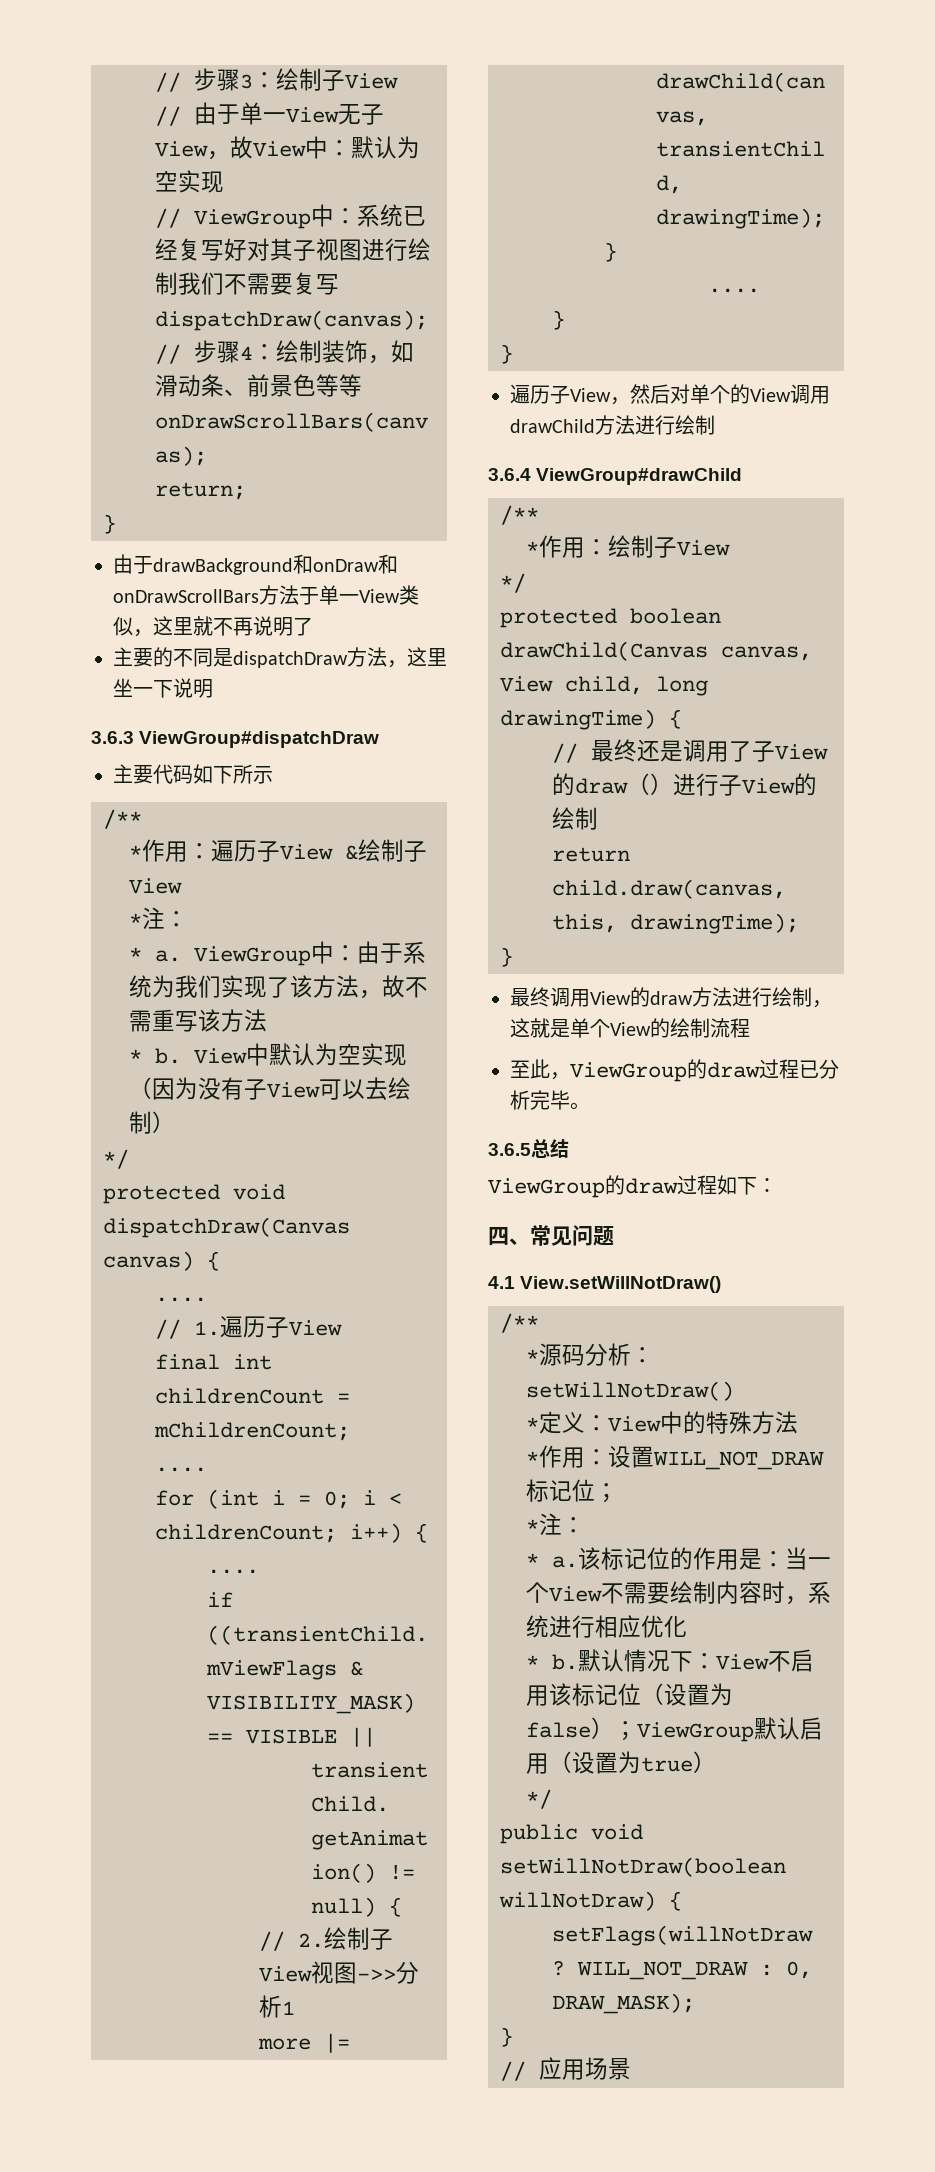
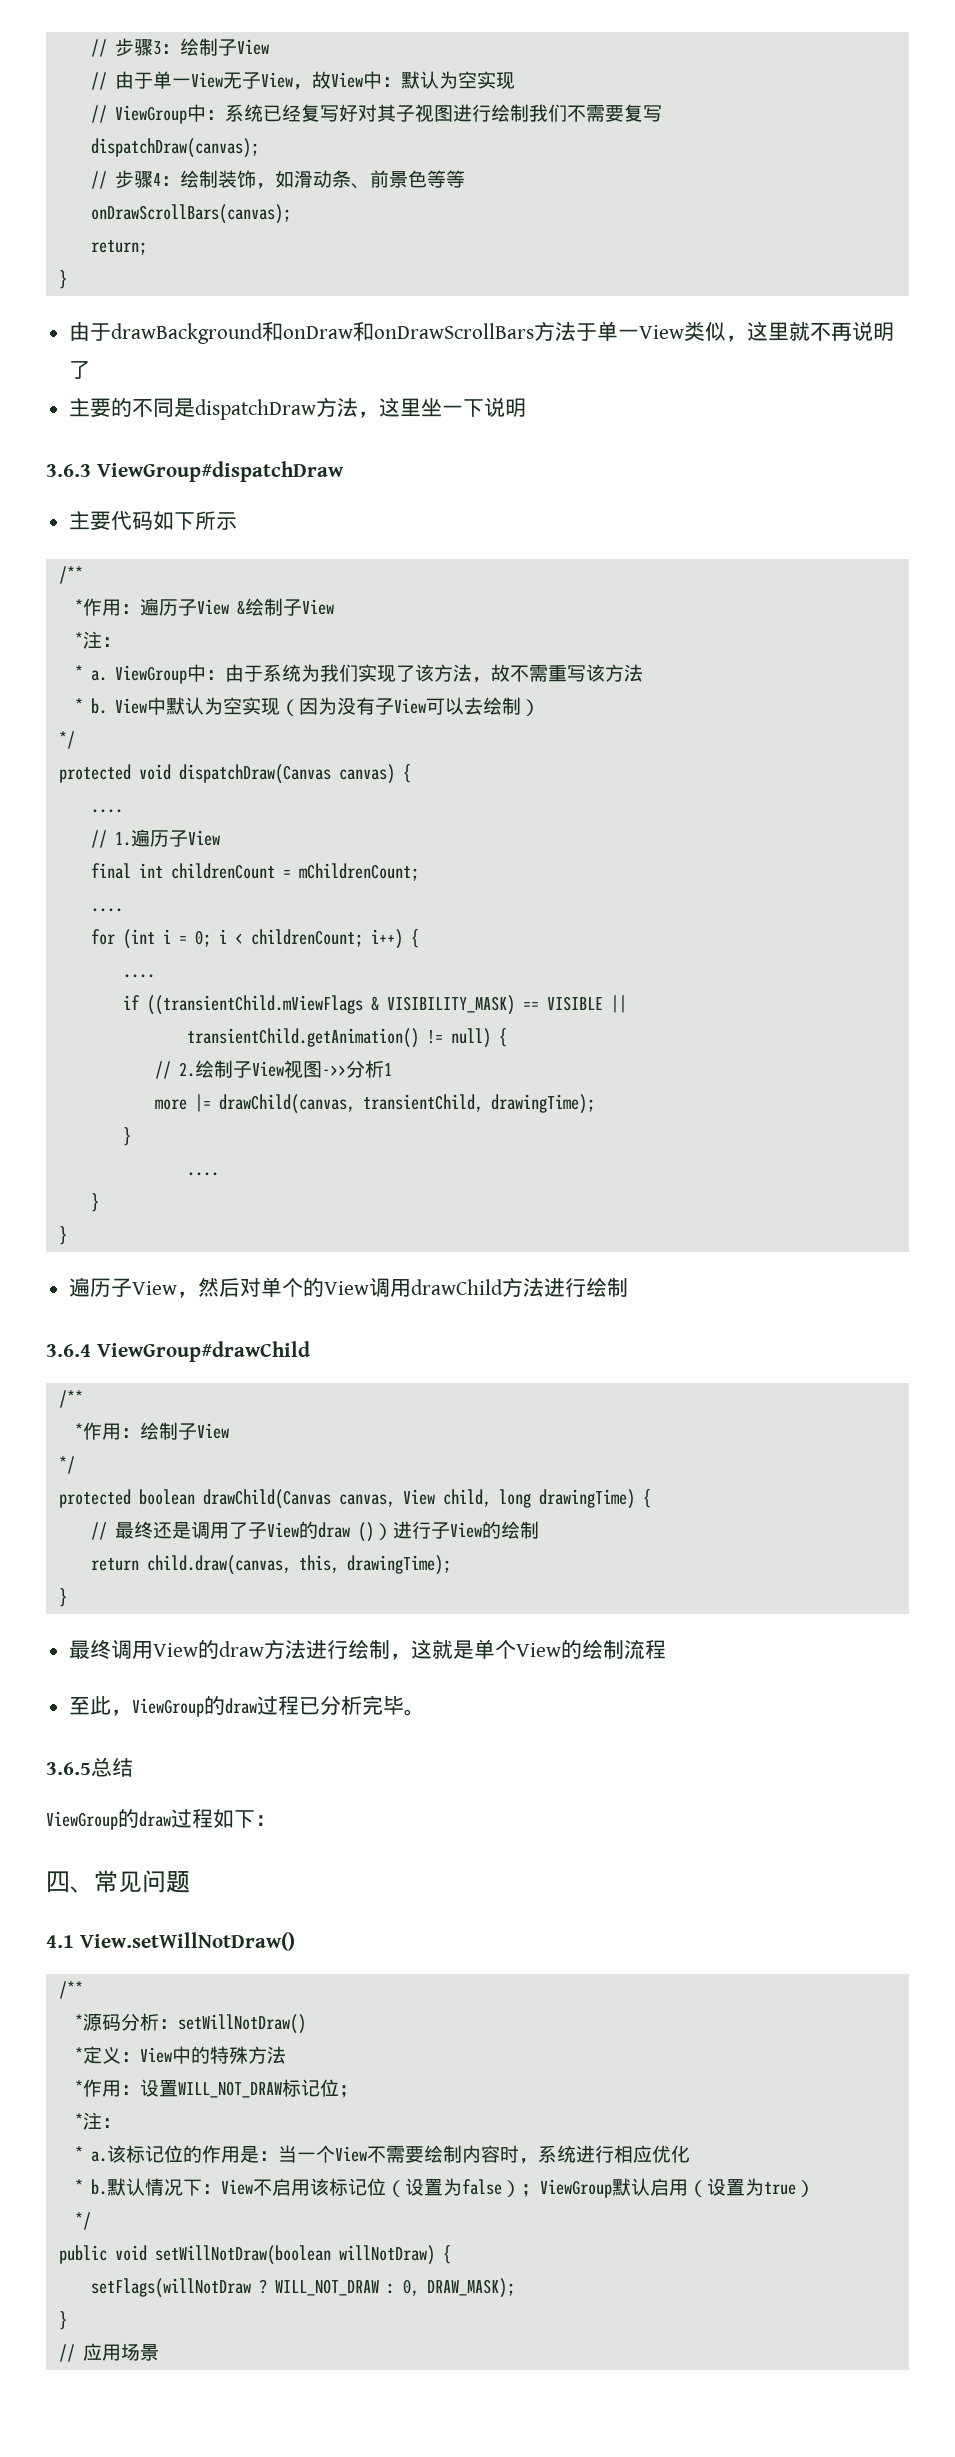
[627,773,650,795] （ -> [357,1522,374,1542] ()

